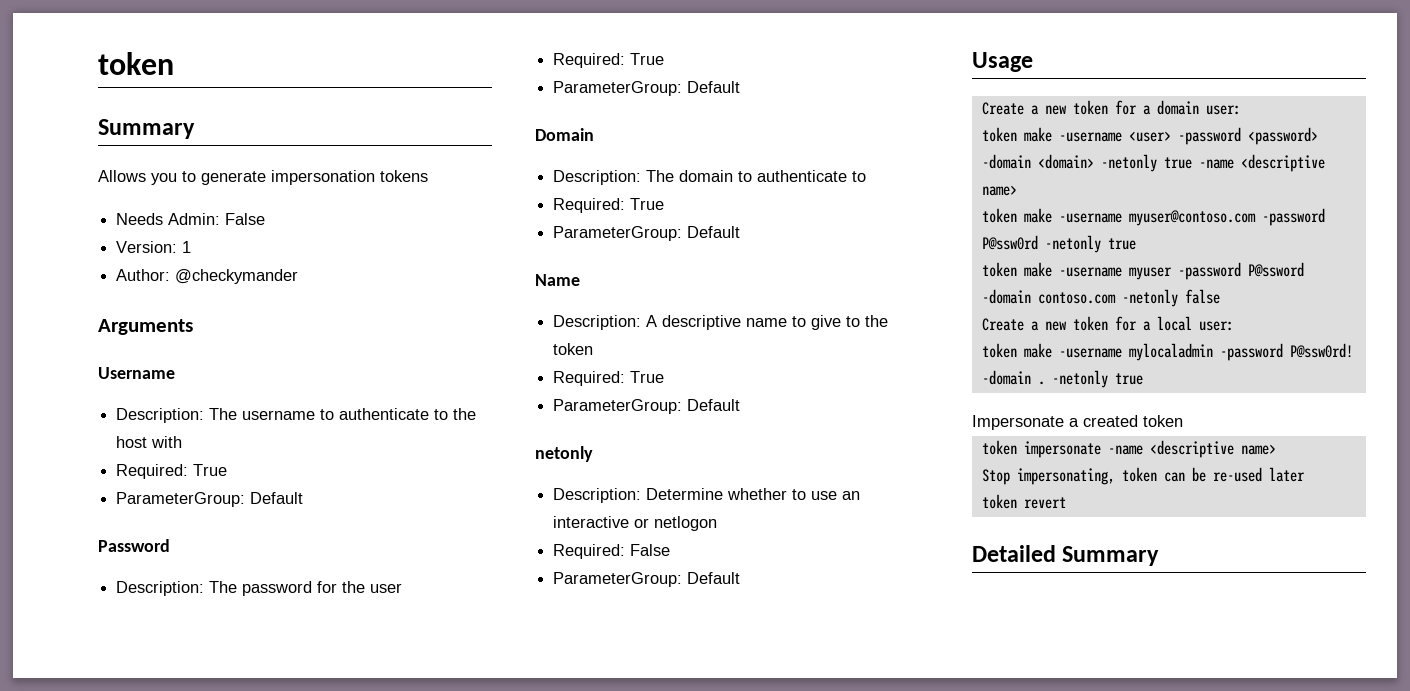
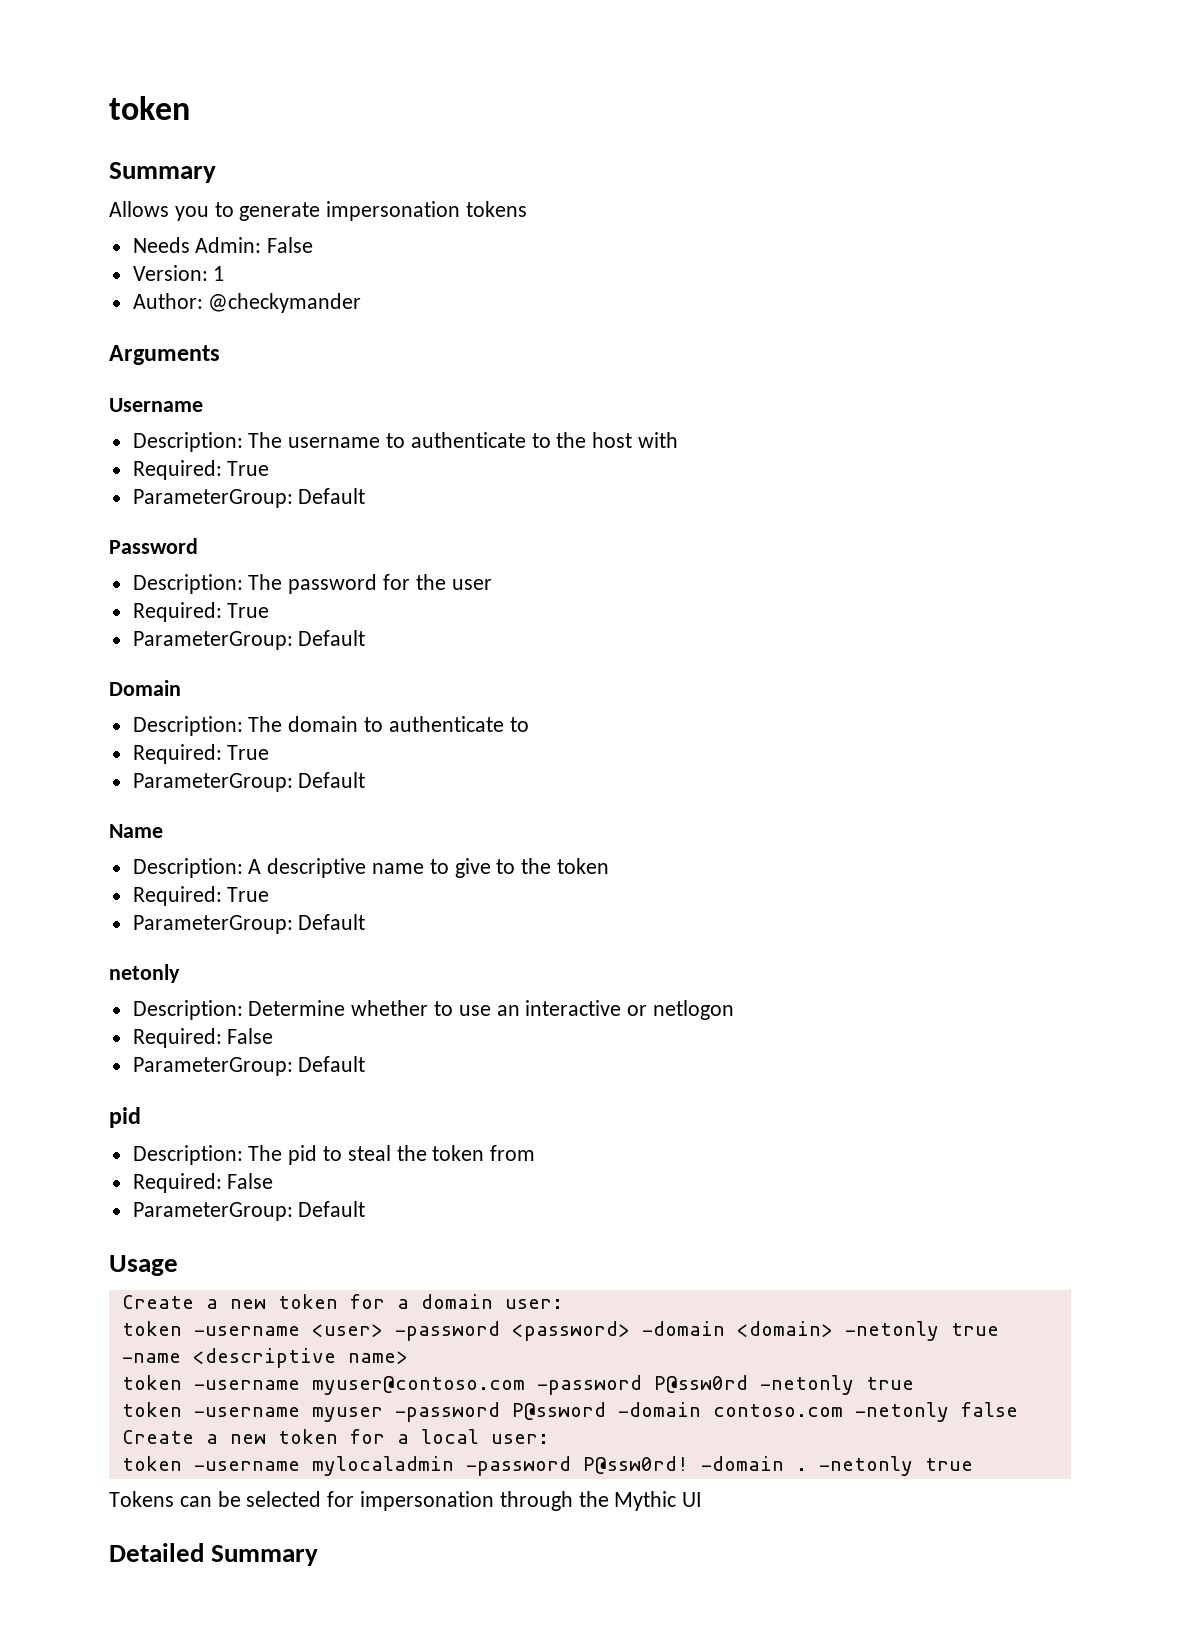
(741, 578) none -> [109,1107,141,1128] [132,1145,536,1165] [132,1173,274,1193] [132,1201,366,1221] // pid // Description: The pid to steal the token from // Required: False // ParameterGroup: Default
[1023,127,1052,142] make -> (182, 1328) none
[1023,208,1052,223] make -> (182, 1382) none
[1023,262,1052,277] make -> (182, 1409) none
[1023,343,1052,358] make -> (182, 1463) none
[972,415,1183,430] [981,440,1276,458] [981,467,1305,485] [981,494,1066,509] Impersonate a created token // token impersonate -name <descriptive name> // Stop impersonating, token can be re-used later // token revert -> [109,1491,703,1511] Tokens can be selected for impersonation through the Mythic UI

